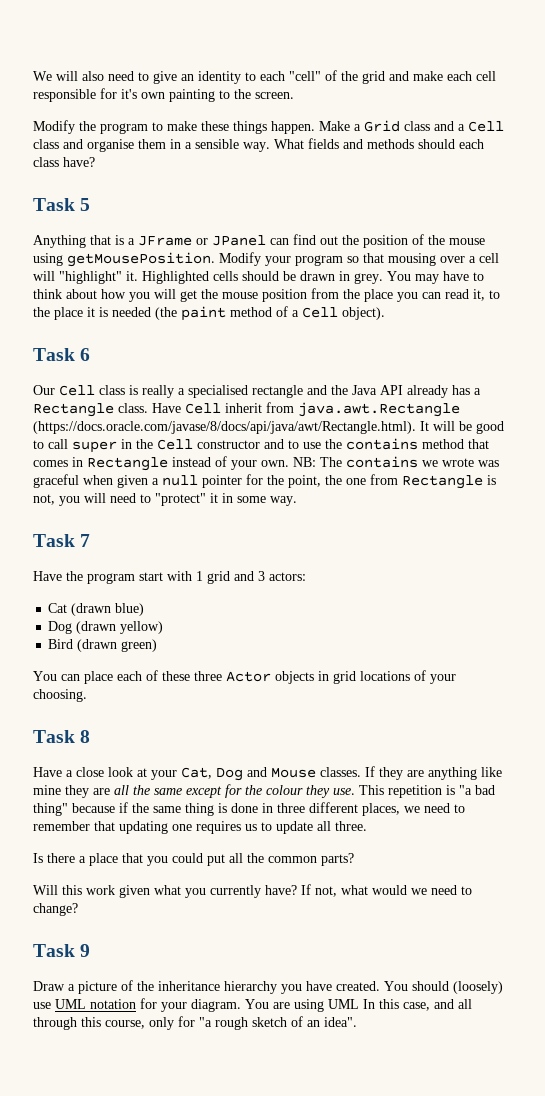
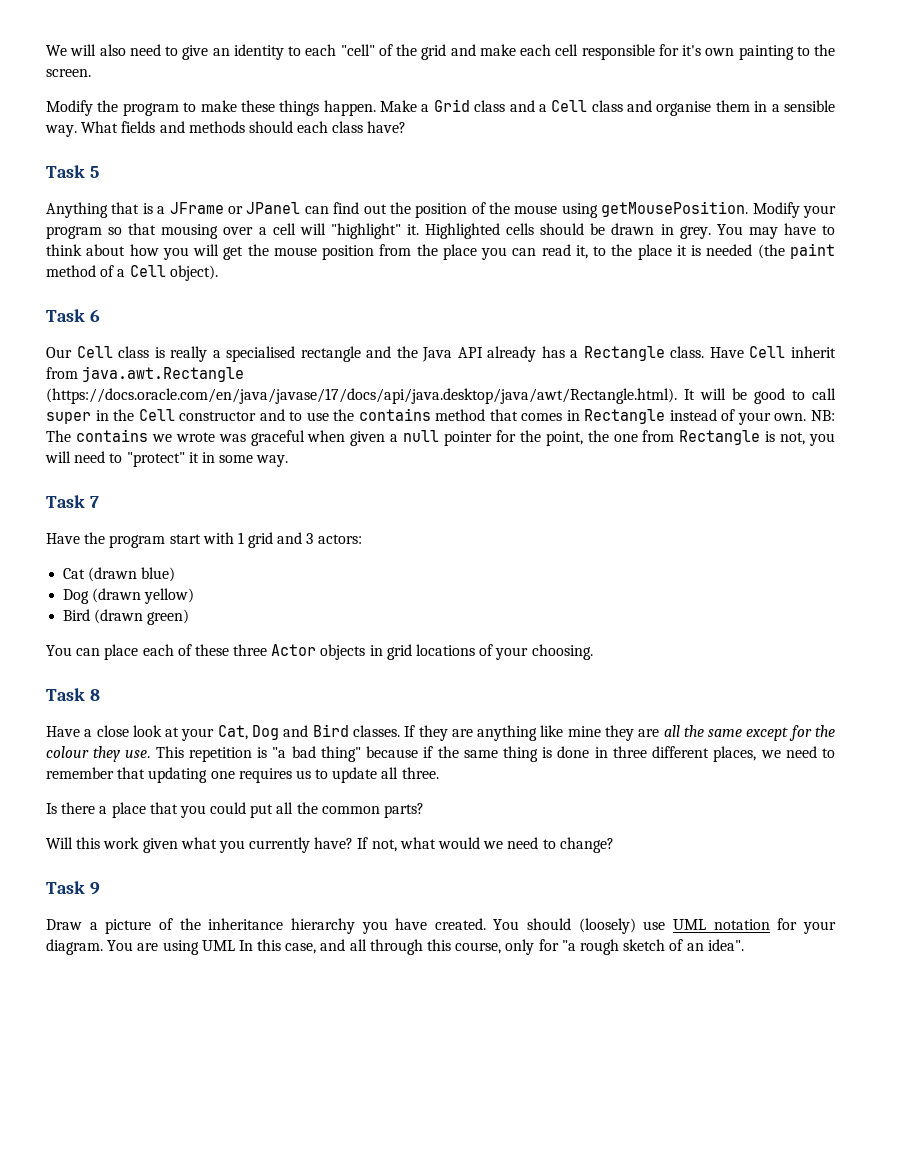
[33,421,416,434] (https://docs.oracle.com/javase/8/docs/api/java/awt/Rectangle.html). -> [46,388,677,404] (https://docs.oracle.com/en/java/javase/17/docs/api/java.desktop/java/awt/Rectangle.html).
[271,767,316,778] Mouse -> [312,724,349,737] Bird

